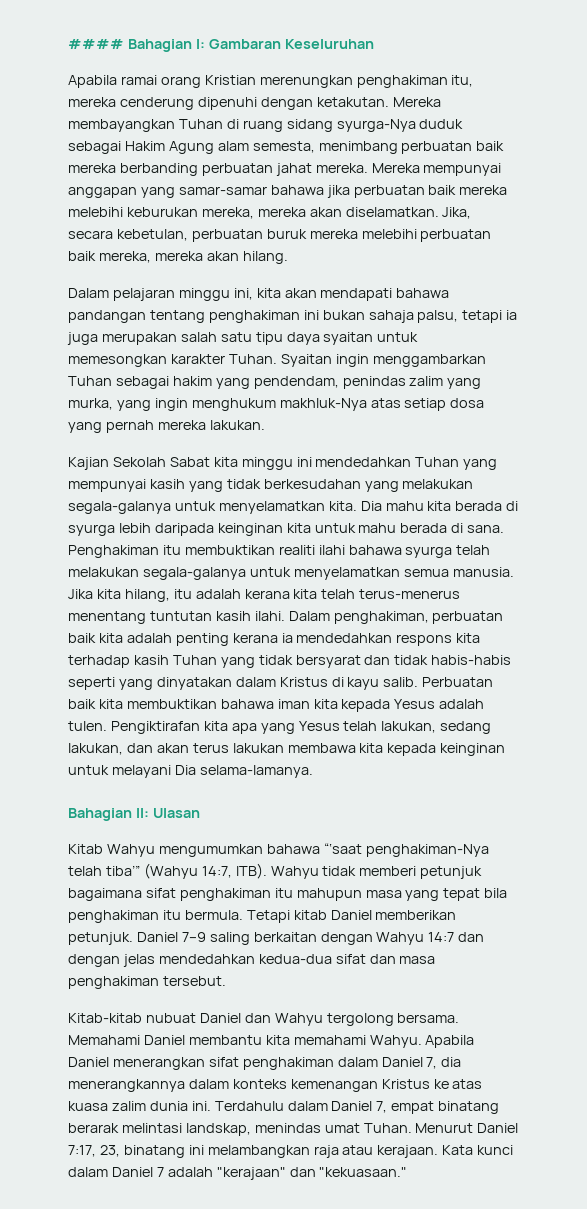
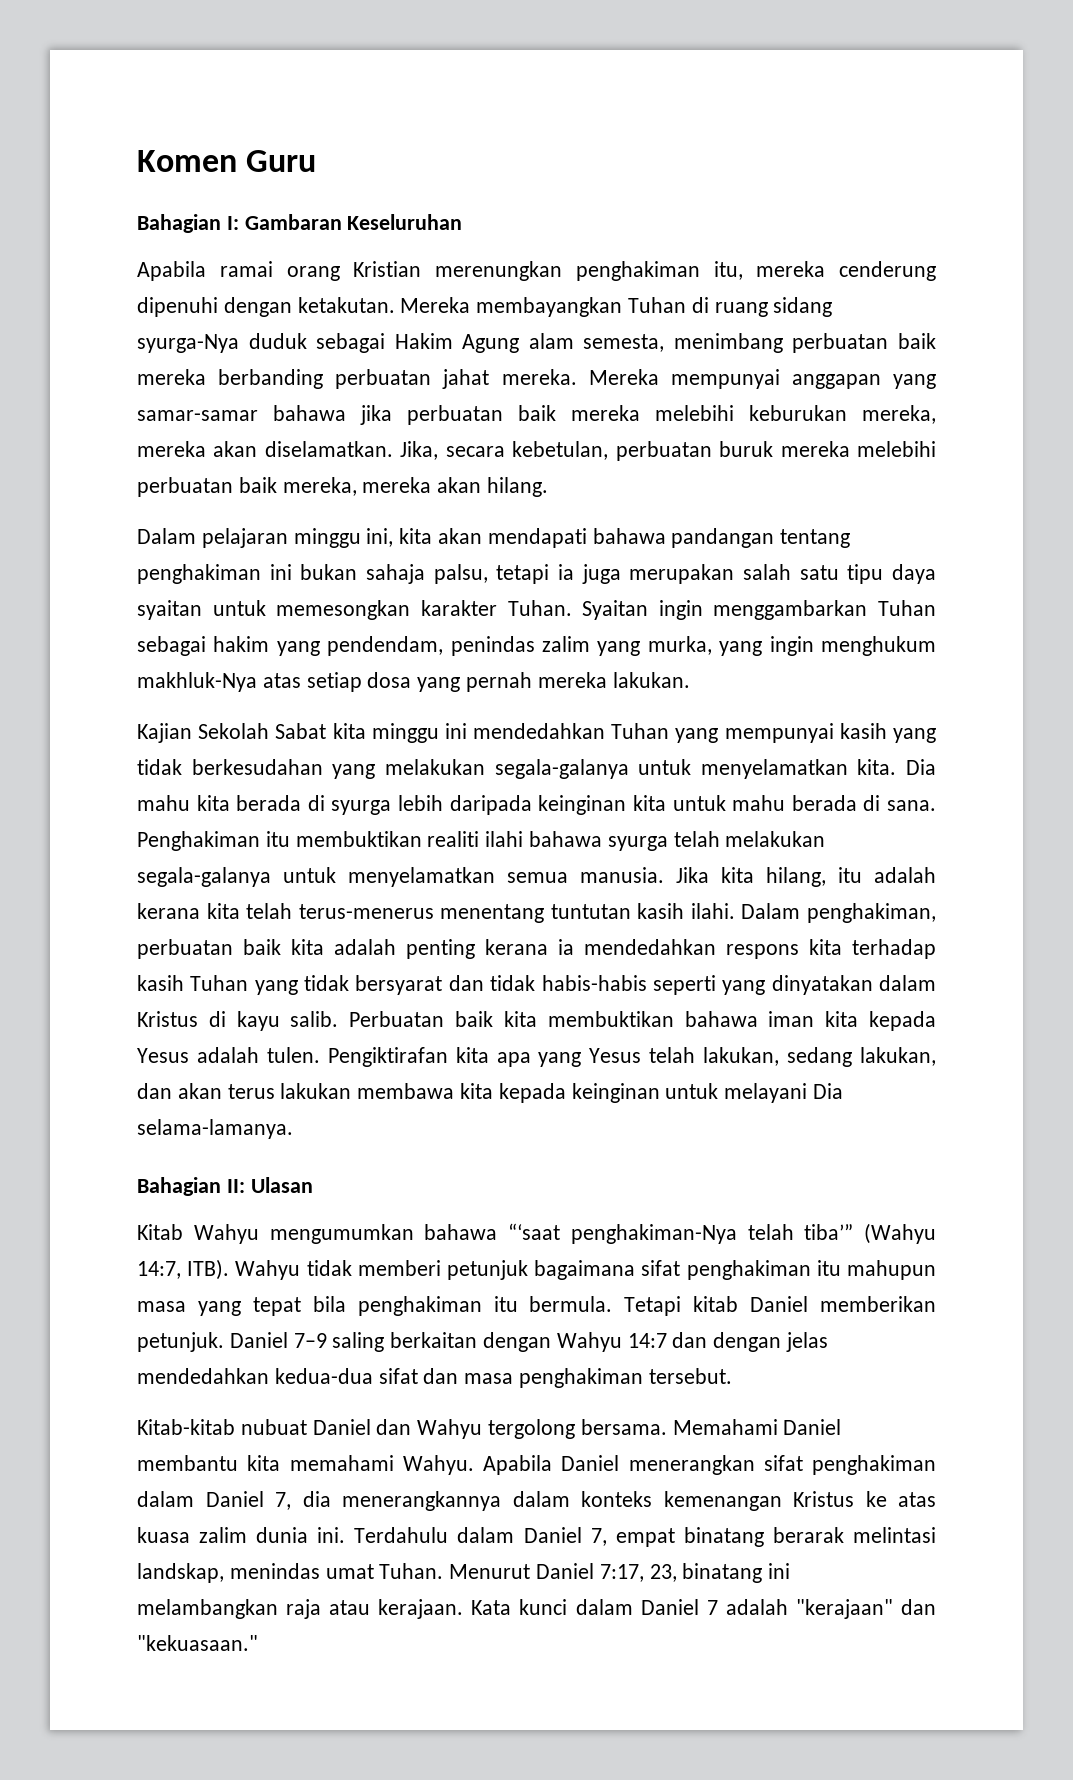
[68,39,124,49] #### -> [137,150,317,172] Komen Guru //

